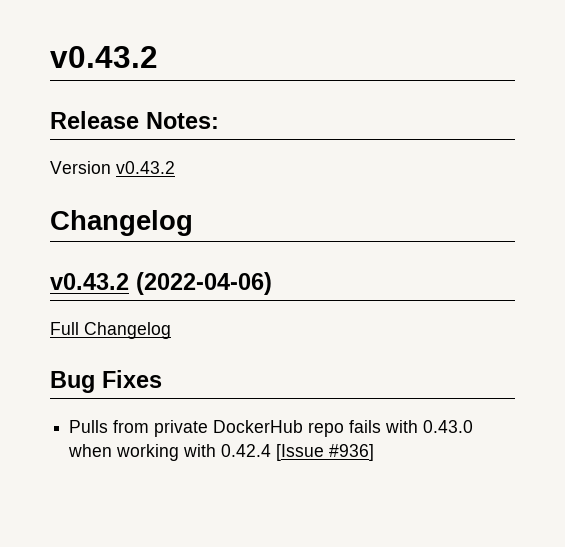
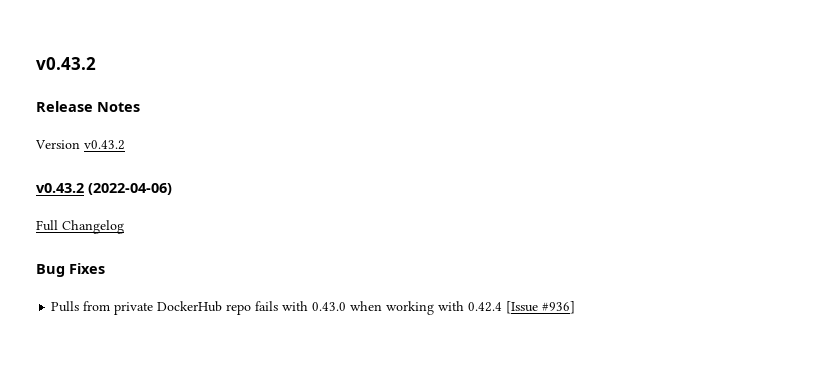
[146,112,219,129] Notes: -> [97,102,140,112] Notes
[50,210,193,236] // Changelog -> (125, 145) none

